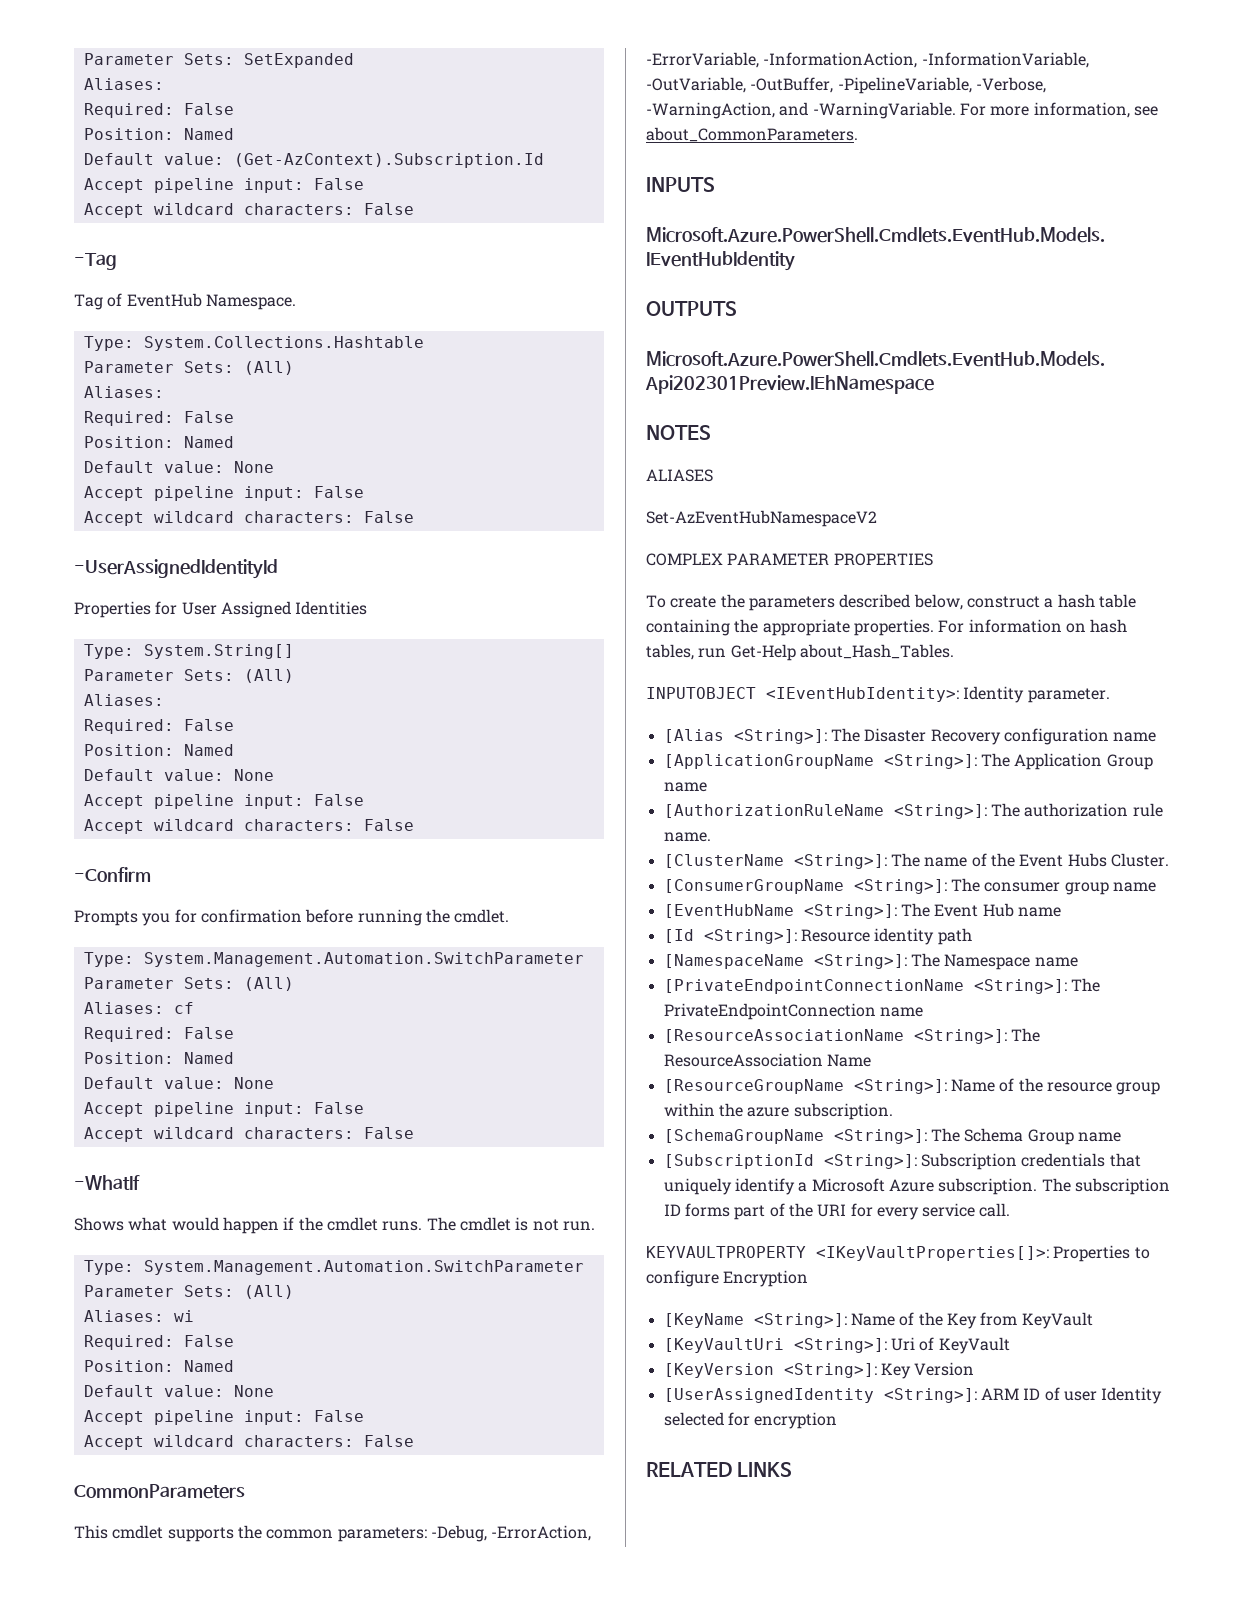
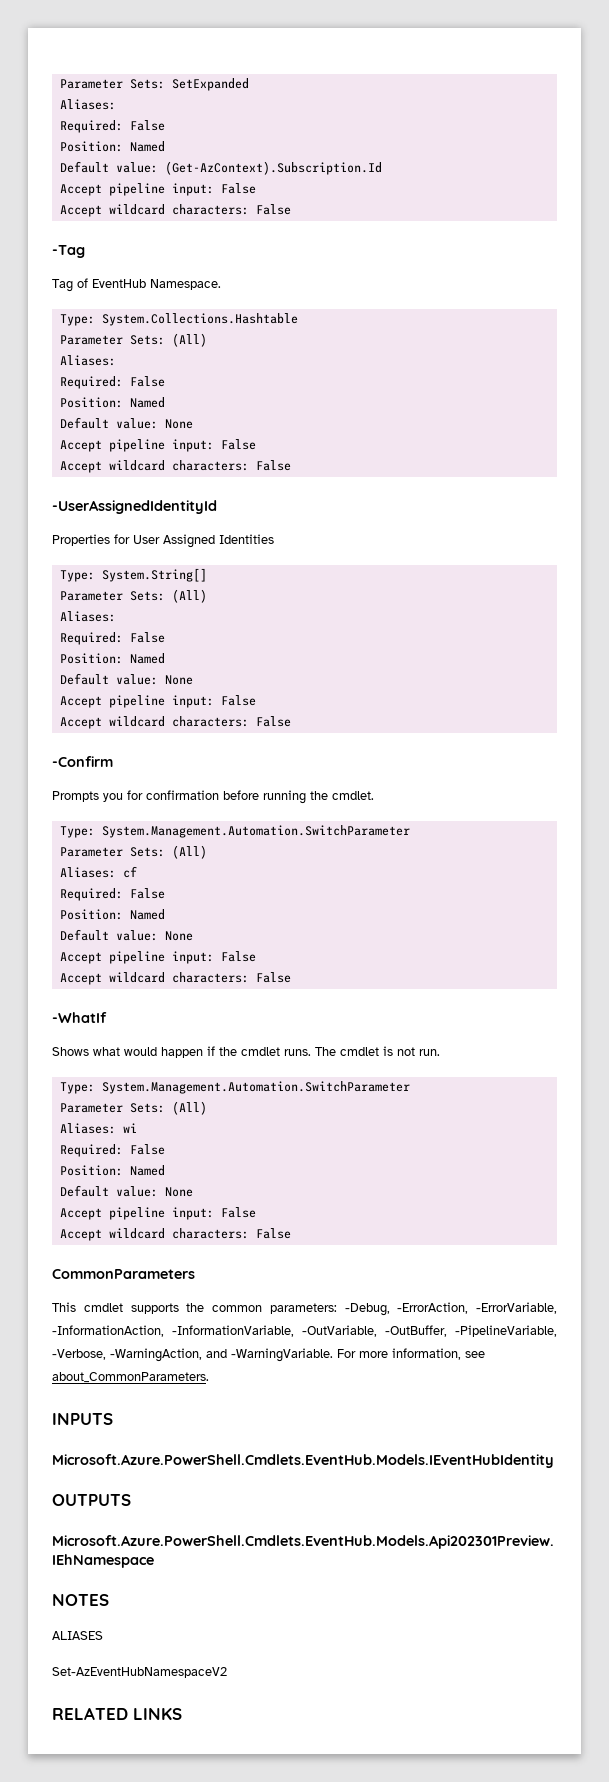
[646,553,933,566] [646,594,1136,611] [646,619,1128,636] [646,644,954,661] [646,686,1110,703] [663,728,1157,745] [663,753,1153,770] [663,782,707,792] [663,803,1163,819] [663,832,711,842] [663,853,1169,869] [663,878,1156,895] [663,903,1061,919] [663,928,972,945] [663,953,1078,970] [663,978,1100,994] [663,1003,923,1020] [663,1028,1040,1044] [663,1053,871,1067] [663,1078,1161,1095] [663,1103,893,1120] [663,1128,1121,1145] [663,1153,1141,1170] [663,1178,1170,1195] [663,1203,1011,1220] [646,1245,1150,1262] [646,1270,809,1287] [663,1312,1093,1329] [663,1337,1010,1354] [663,1362,975,1379] [663,1387,1163,1404] [663,1412,838,1429] // COMPLEX PARAMETER PROPERTIES // To create the parameters described below, construct a hash table containing the appropriate properties. For information on hash tables, run Get-Help about_Hash_Tables. // INPUTOBJECT <IEventHubIdentity>: Identity parameter. // [Alias <String>]: The Disaster Recovery configuration name // [ApplicationGroupName <String>]: The Application Group name // [AuthorizationRuleName <String>]: The authorization rule name. // [ClusterName <String>]: The name of the Event Hubs Cluster. // [ConsumerGroupName <String>]: The consumer group name // [EventHubName <String>]: The Event Hub name // [Id <String>]: Resource identity path // [NamespaceName <String>]: The Namespace name // [PrivateEndpointConnectionName <String>]: The PrivateEndpointConnection name // [ResourceAssociationName <String>]: The ResourceAssociation Name // [ResourceGroupName <String>]: Name of the resource group within the azure subscription. // [SchemaGroupName <String>]: The Schema Group name // [SubscriptionId <String>]: Subscription credentials that uniquely identify a Microsoft Azure subscription. The subscription ID forms part of the URI for every service call. // KEYVAULTPROPERTY <IKeyVaultProperties[]>: Properties to configure Encryption // [KeyName <String>]: Name of the Key from KeyVault // [KeyVaultUri <String>]: Uri of KeyVault // [KeyVersion <String>]: Key Version // [UserAssignedIdentity <String>]: ARM ID of user Identity selected for encryption -> (227, 1672) none

